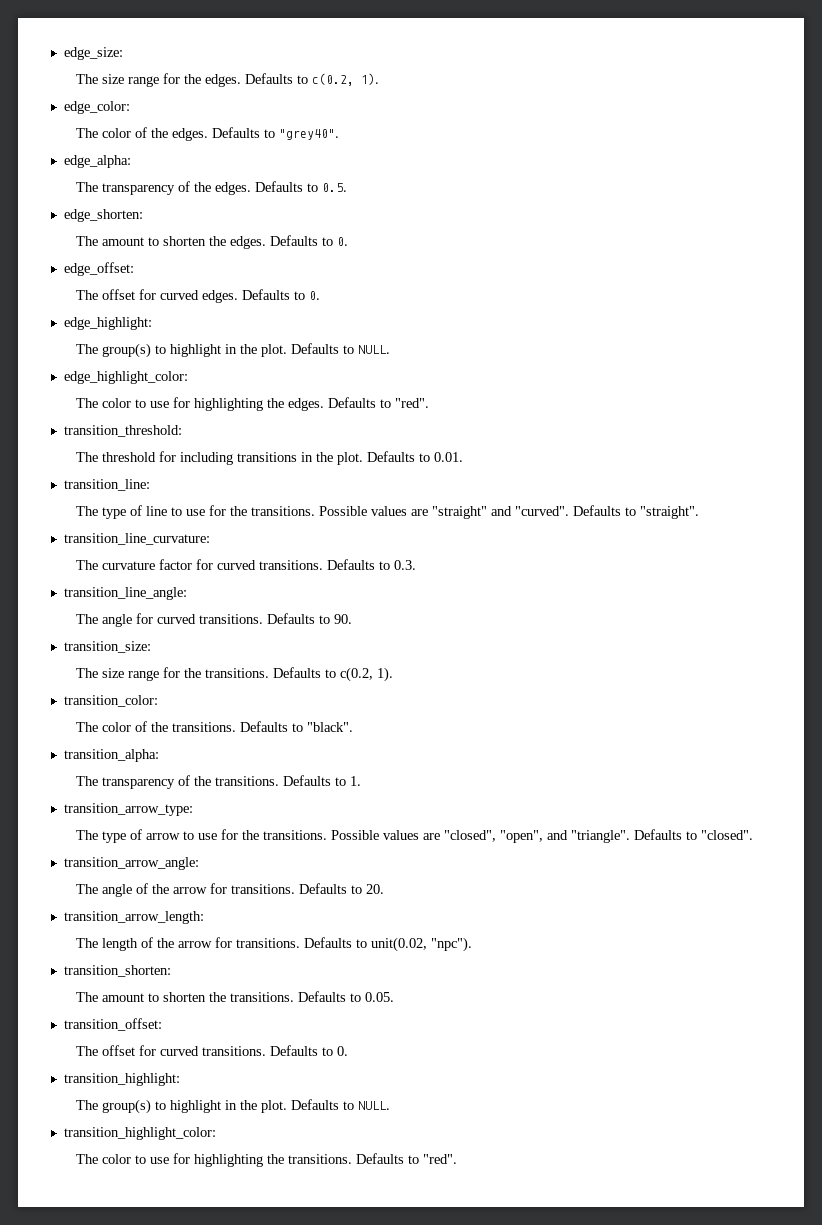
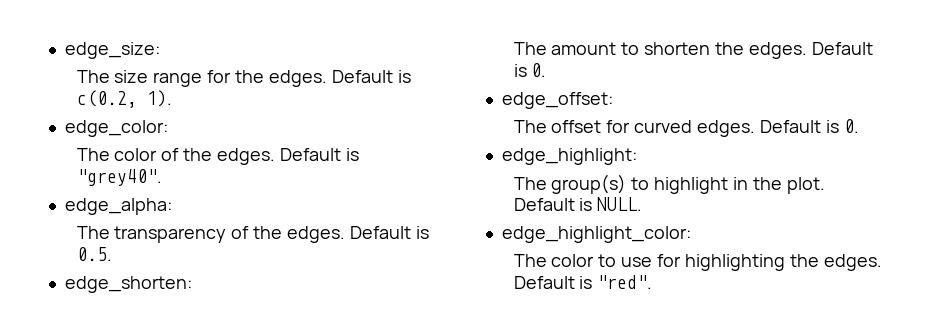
[244,73,308,84] Defaults to -> [331,70,411,83] Default is
[211,127,275,138] Defaults to -> [279,148,359,161] Default is
[254,181,318,192] Defaults to -> [349,226,429,239] Default is
[269,235,333,246] Defaults to -> [811,42,873,55] [513,64,527,77] Default is
[241,289,305,300] Defaults to -> [759,120,839,133] Default is
[290,343,354,354] Defaults to -> [513,198,593,211] Default is
[327,397,429,408] [63,425,182,437] [75,451,463,465] [63,479,150,491] [75,505,699,519] [63,533,210,545] [75,559,416,570] [63,587,187,600] [75,613,352,627] [63,641,151,653] [75,667,393,682] [63,695,158,707] [75,721,353,732] [63,749,159,762] [75,775,361,789] [63,803,193,816] [75,829,753,843] [63,857,199,870] [75,883,384,897] [63,911,204,924] [75,937,472,952] [63,965,171,977] [75,991,394,1002] [63,1018,162,1031] [75,1045,348,1056] [63,1073,180,1086] [75,1099,390,1114] [63,1127,216,1140] [75,1153,457,1167] Defaults to "red". // transition_threshold: // The threshold for including transitions in the plot. Defaults to 0.01. // transition_line: // The type of line to use for the transitions. Possible values are "straight" and "curved". Defaults to "straight". // transition_line_curvature: // The curvature factor for curved transitions. Defaults to 0.3. // transition_line_angle: // The angle for curved transitions. Defaults to 90. // transition_size: // The size range for the transitions. Defaults to c(0.2, 1). // transition_color: // The color of the transitions. Defaults to "black". // transition_alpha: // The transparency of the transitions. Defaults to 1. // transition_arrow_type: // The type of arrow to use for the transitions. Possible values are "closed", "open", and "triangle". Defaults to "closed". // transition_arrow_angle: // The angle of the arrow for transitions. Defaults to 20. // transition_arrow_length: // The length of the arrow for transitions. Defaults to unit(0.02, "npc"). // transition_shorten: // The amount to shorten the transitions. Defaults to 0.05. // transition_offset: // The offset for curved transitions. Defaults to 0. // transition_highlight: // The group(s) to highlight in the plot. Defaults to NULL. // transition_highlight_color: // The color to use for highlighting the transitions. Defaults to "red". -> [513,275,653,289] Default is "red".

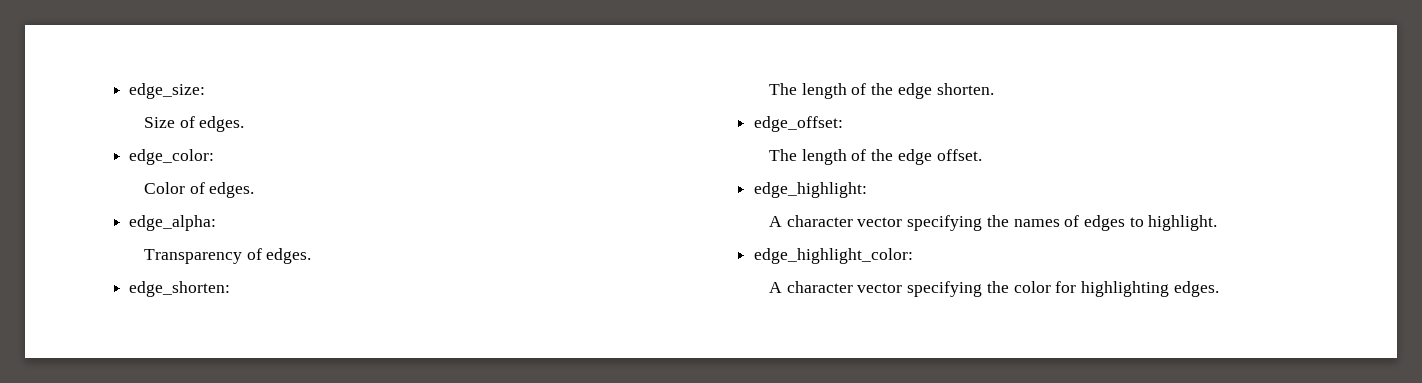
[76,70,411,87] [76,90,172,108] [64,120,168,137] [76,148,359,165] [76,169,162,186] [64,198,172,215] [76,226,429,243] [76,247,112,261] [64,276,192,293] [513,42,873,59] [513,63,547,77] [501,92,613,109] [513,119,859,137] [501,148,637,165] [513,174,825,194] [513,197,643,211] [501,226,691,243] [513,254,882,271] [513,275,653,289] The size range for the edges. Default is c(0.2, 1). // edge_color: // The color of the edges. Default is "grey40". // edge_alpha: // The transparency of the edges. Default is 0.5. // edge_shorten: // The amount to shorten the edges. Default is 0. // edge_offset: // The offset for curved edges. Default is 0. // edge_highlight: // The group(s) to highlight in the plot. Default is NULL. // edge_highlight_color: // The color to use for highlighting the edges. Default is "red". -> [143,116,245,132] [129,149,215,165] [143,182,255,198] [129,215,217,231] [143,248,312,264] [129,281,231,297] [768,83,994,99] [754,116,844,132] [768,149,982,165] [754,182,868,198] [768,215,1218,231] [754,248,914,264] [768,281,1219,297] Size of edges. // edge_color: // Color of edges. // edge_alpha: // Transparency of edges. // edge_shorten: // The length of the edge shorten. // edge_offset: // The length of the edge offset. // edge_highlight: // A character vector specifying the names of edges to highlight. // edge_highlight_color: // A character vector specifying the color for highlighting edges.

